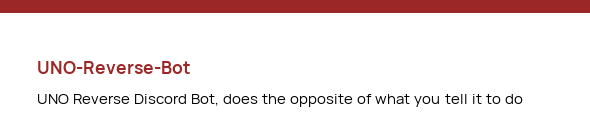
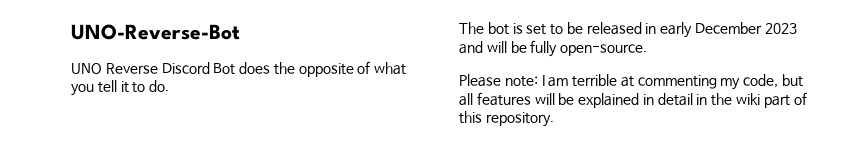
[191,94,220,106] Bot, -> [213,63,236,75] Bot
[504,94,523,104] do -> [149,80,170,92] [459,22,797,38] [459,40,648,57] [459,74,804,90] [459,92,807,108] [459,111,554,127] do. // The bot is set to be released in early December 2023 and will be fully open-source. // Please note: I am terrible at commenting my code, but all features will be explained in detail in the wiki part of this repository.

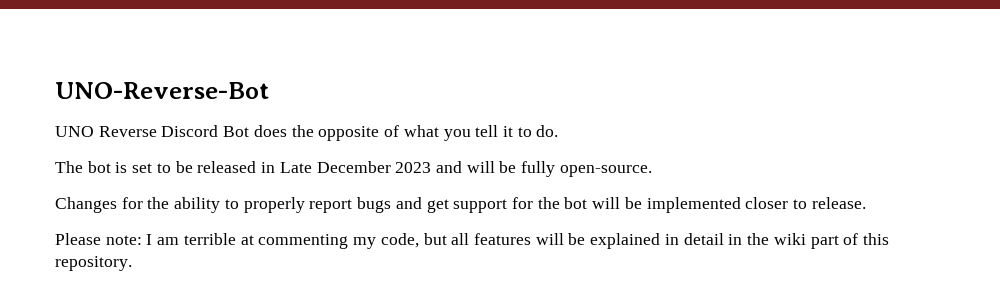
[660,22,693,38] early -> [279,162,312,173] Late
(648, 50) none -> [55,197,866,213] // Changes for the ability to properly report bugs and get support for the bot will be implemented closer to release.

